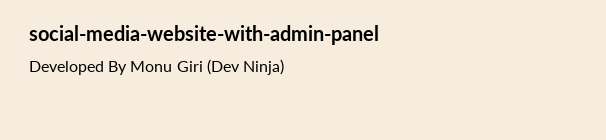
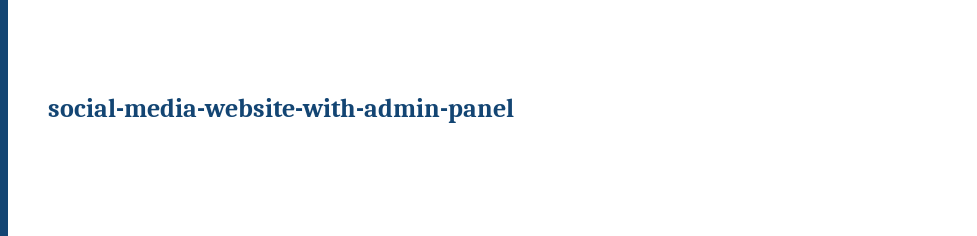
[29,59,284,75] // Developed By Monu Giri (Dev Ninja) -> (514, 110) none

